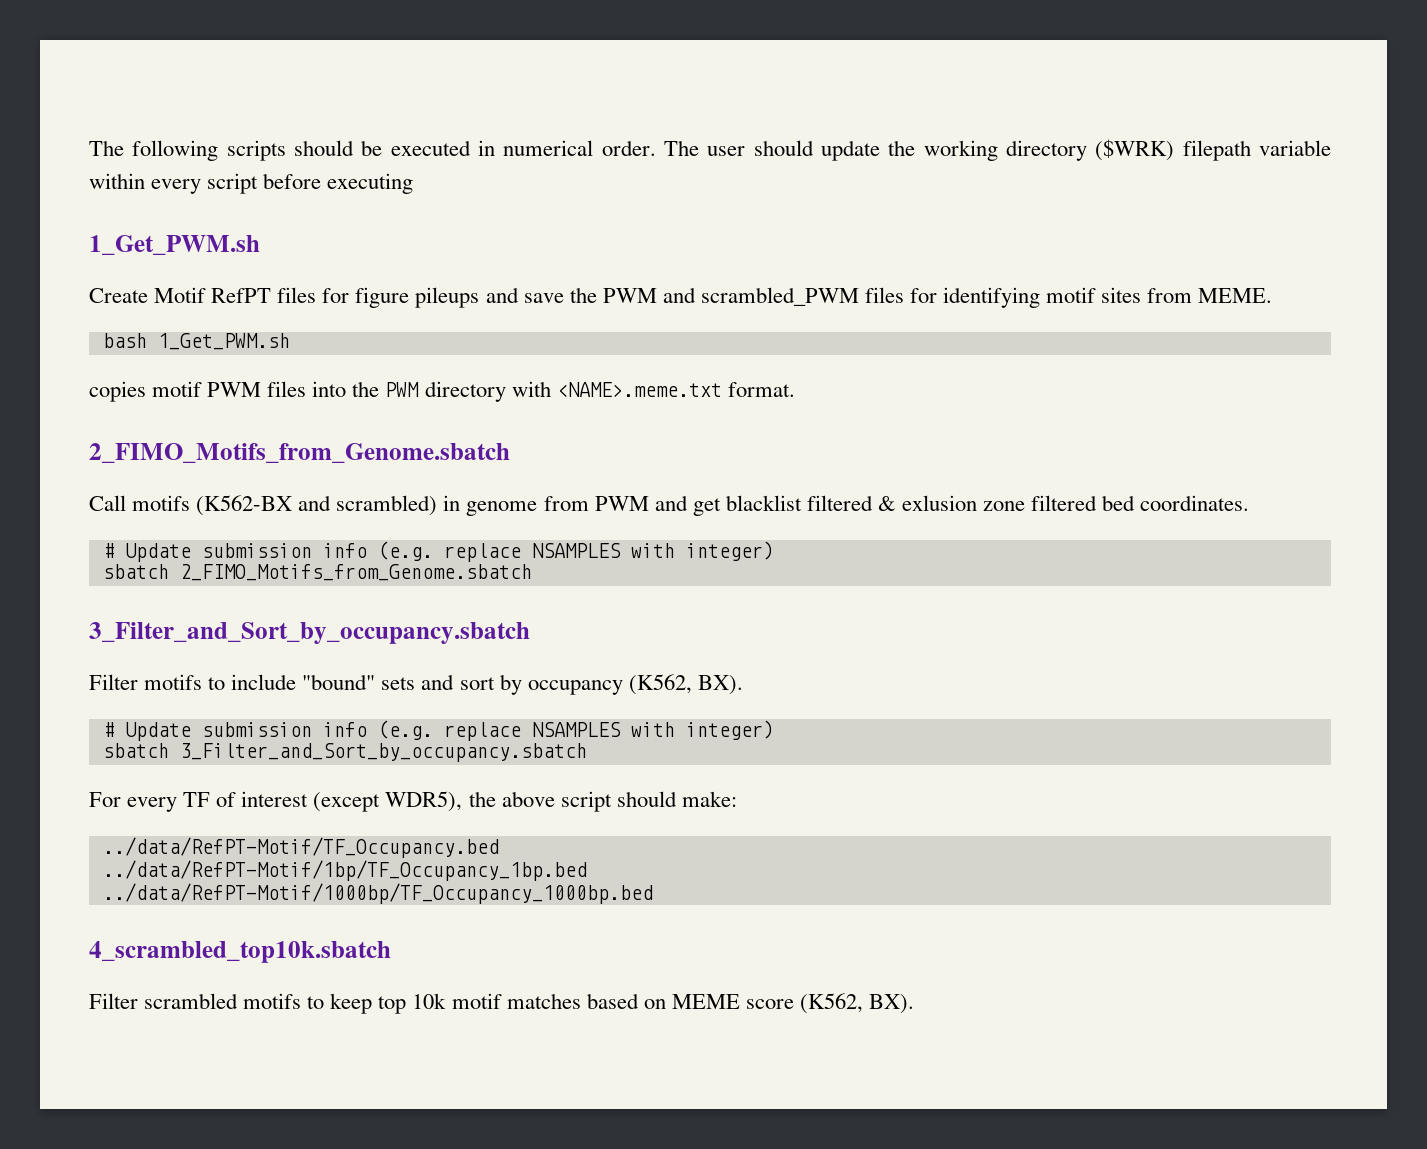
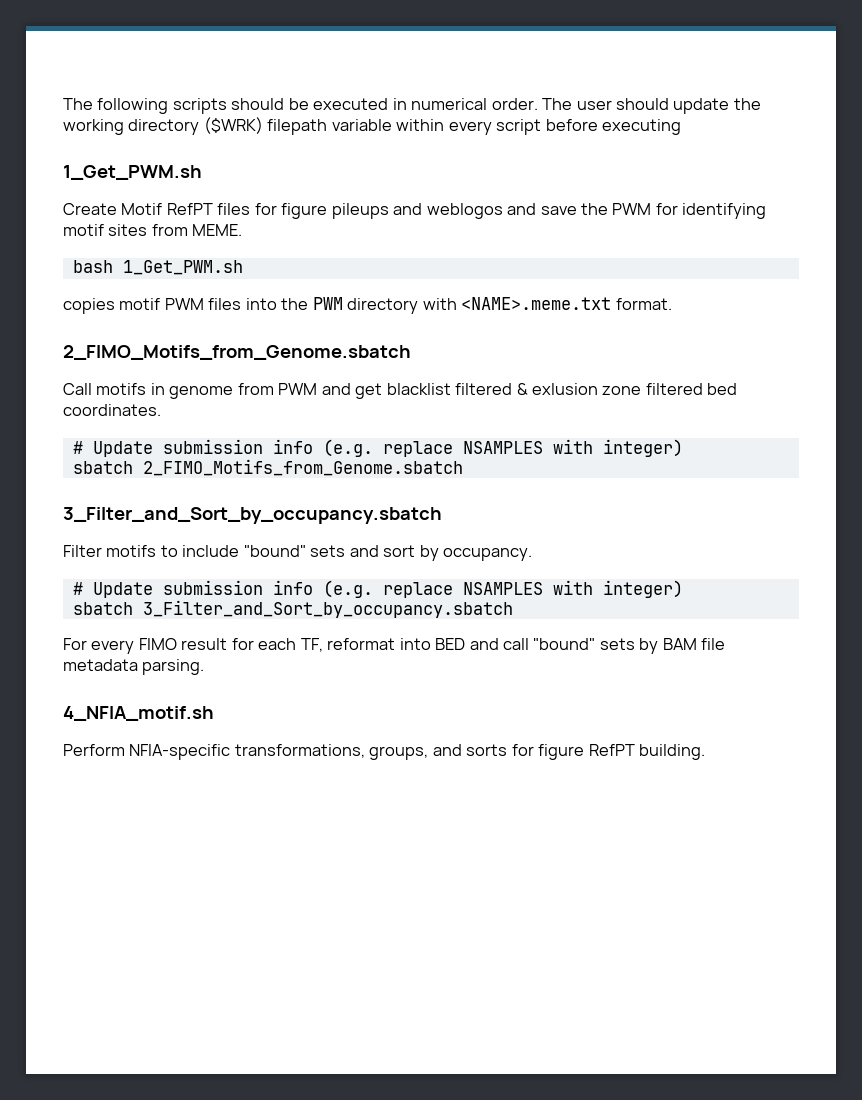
(519, 295) none -> [426,203,537,219] weblogos and
[662,287,904,306] and scrambled_PWM files -> (652, 209) none
[196,495,438,516] (K562-BX and scrambled) -> (147, 389) none
[527,674,743,695] occupancy (K562, BX). -> [443,548,533,561] occupancy.
[183,791,737,812] [102,837,499,858] [102,860,587,881] [102,883,653,904] [89,941,391,963] [89,993,915,1014] TF of interest (except WDR5), the above script should make: // ../data/RefPT-Motif/TF_Occupancy.bed // ../data/RefPT-Motif/1bp/TF_Occupancy_1bp.bed // ../data/RefPT-Motif/1000bp/TF_Occupancy_1000bp.bed // 4_scrambled_top10k.sbatch // Filter scrambled motifs to keep top 10k motif matches based on MEME score (K562, BX). -> [138,638,726,654] [63,659,205,675] [63,706,214,721] [63,744,706,760] FIMO result for each TF, reformat into BED and call "bound" sets by BAM file metadata parsing. // 4_NFIA_motif.sh // Perform NFIA-specific transformations, groups, and sorts for figure RefPT building.

